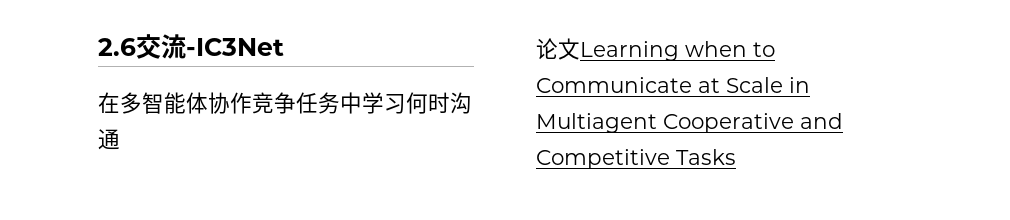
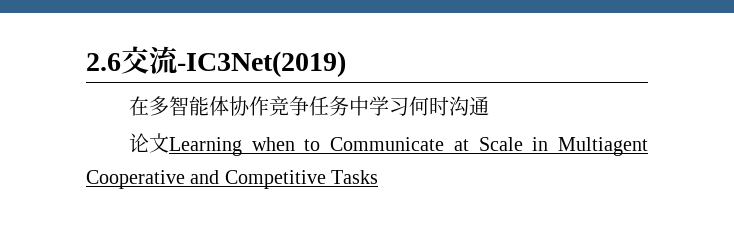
[186,38,284,56] -IC3Net -> [177,51,346,77] -IC3Net(2019)

